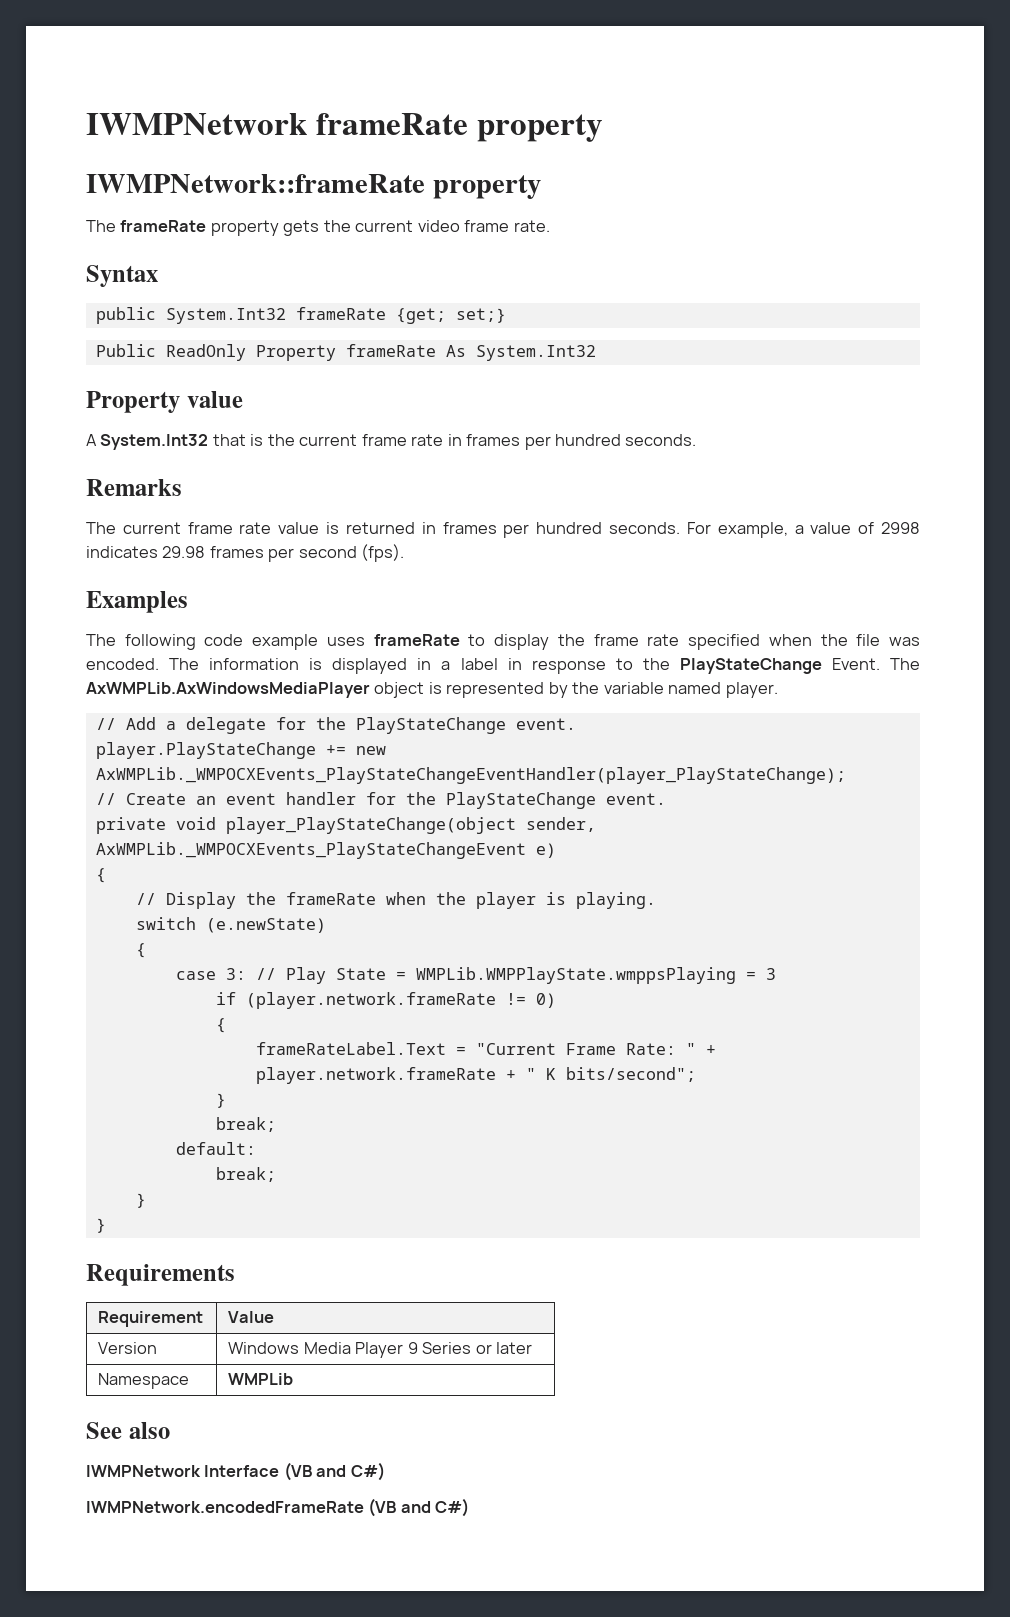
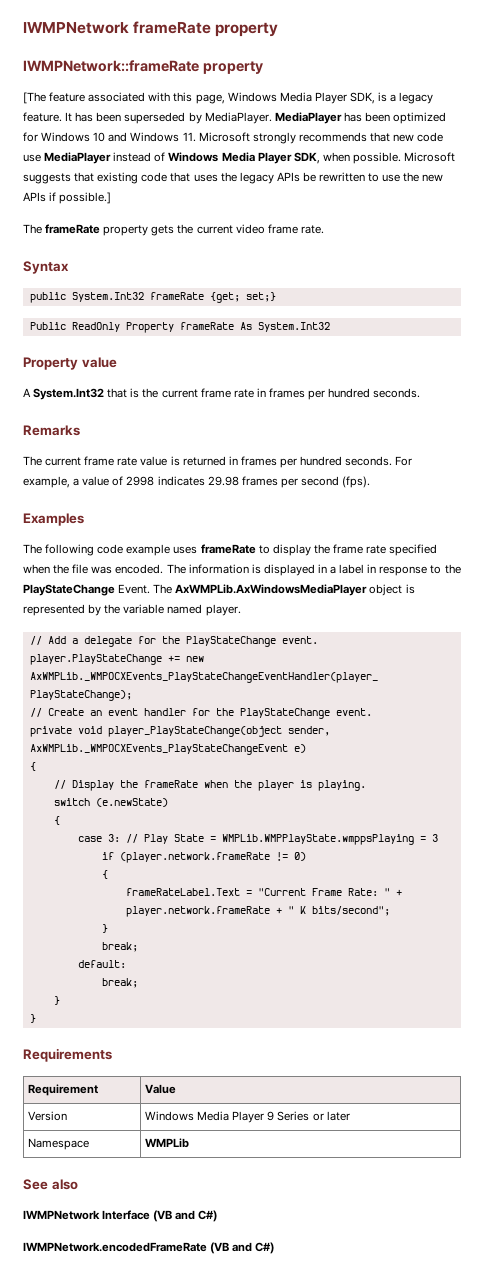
(541, 187) none -> [23,92,434,104] [23,112,447,124] [23,132,444,144] [23,152,456,164] [23,172,444,184] [23,192,112,204] // [The feature associated with this page, Windows Media Player SDK, is a legacy feature. It has been superseded by MediaPlayer. MediaPlayer has been optimized for Windows 10 and Windows 11. Microsoft strongly recommends that new code use MediaPlayer instead of Windows Media Player SDK, when possible. Microsoft suggests that existing code that uses the legacy APIs be rewritten to use the new APIs if possible.]

